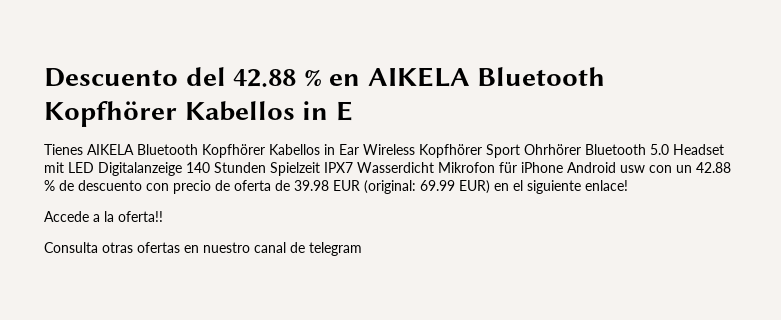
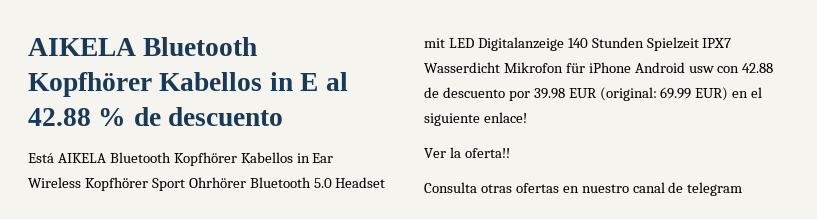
[44,67,361,87] Descuento del 42.88 % en -> (28, 47) none
[44,144,83,155] // Tienes -> [325,72,348,91] [28,107,284,126] [28,153,54,163] al 42.88 % de descuento // Está
[676,162,731,173] [44,180,290,194] un 42.88 % de descuento con precio de oferta de -> [742,63,774,73] [424,87,530,101] 42.88 de descuento por
[44,211,100,222] Accede a -> [424,148,446,158] Ver

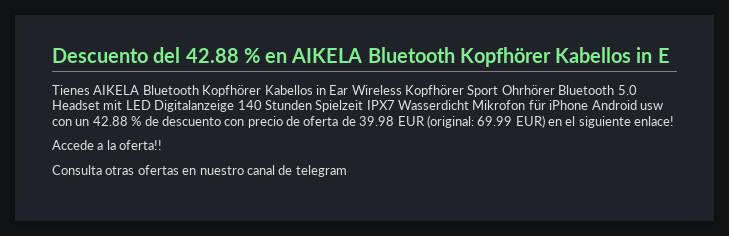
(28, 47) none -> [52,47,288,63] Descuento del 42.88 % en
[325,72,348,91] [28,107,284,126] [28,153,54,163] al 42.88 % de descuento // Está -> [52,85,90,95] // Tienes
[742,63,774,73] [424,87,530,101] 42.88 de descuento por -> [75,116,356,128] un 42.88 % de descuento con precio de oferta de
[424,148,446,158] Ver -> [52,140,104,150] Accede a

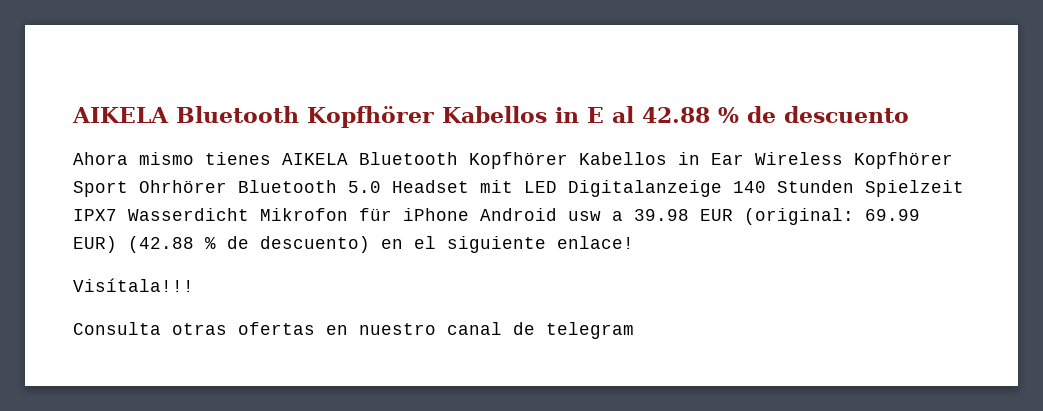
[52,47,288,63] Descuento del 42.88 % en -> (72, 115) none
[52,85,90,95] // Tienes -> [612,106,909,123] [73,152,271,165] al 42.88 % de descuento // Ahora mismo tienes
[52,116,356,128] con un 42.88 % de descuento con precio de oferta de -> [612,211,623,221] a
(545, 121) none -> [128,236,370,253] (42.88 % de descuento)
[52,140,163,150] Accede a la oferta!! -> [73,278,194,292] Visítala!!!

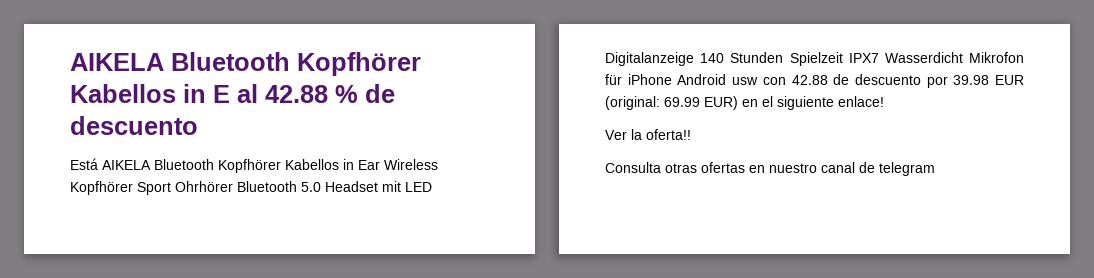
[73,152,271,165] Ahora mismo tienes -> [70,158,98,170] Está
[612,211,623,221] a -> [762,74,948,88] con 42.88 de descuento por
[128,236,370,253] (42.88 % de descuento) -> (738, 103) none
[73,278,194,292] Visítala!!! -> [605,129,691,140] Ver la oferta!!

